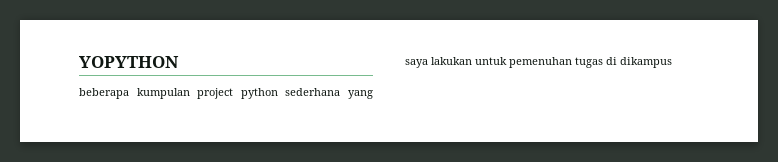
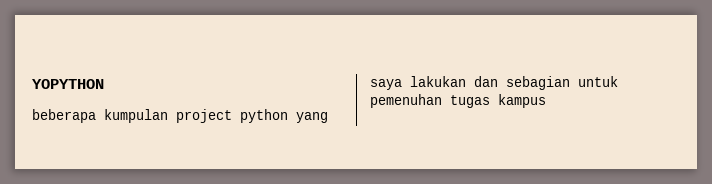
[285,88,341,96] sederhana -> (288, 116) none
(472, 61) none -> [474,76,570,90] dan sebagian
[606,57,672,68] di dikampus -> [498,94,546,108] kampus

